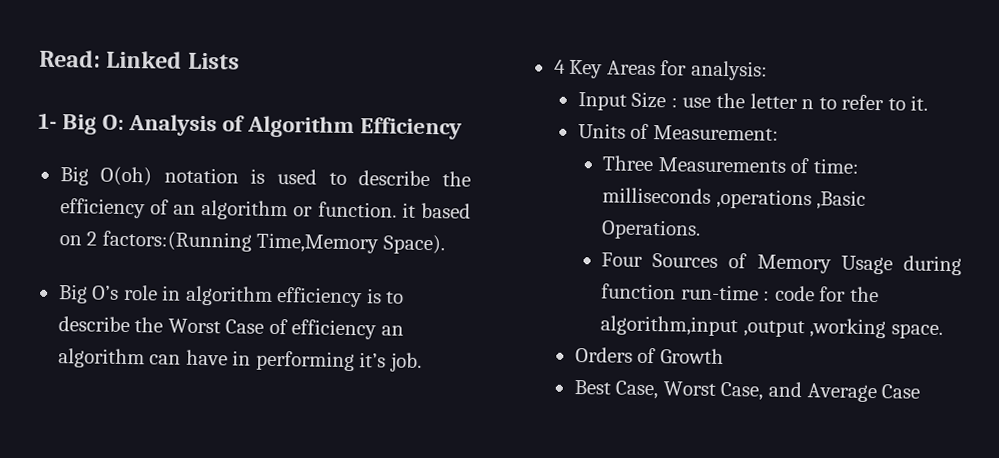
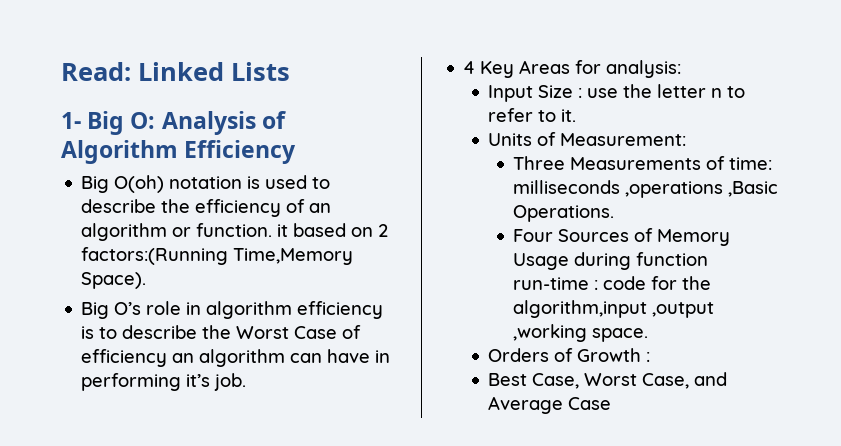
(724, 356) none -> [646,352,651,362] :

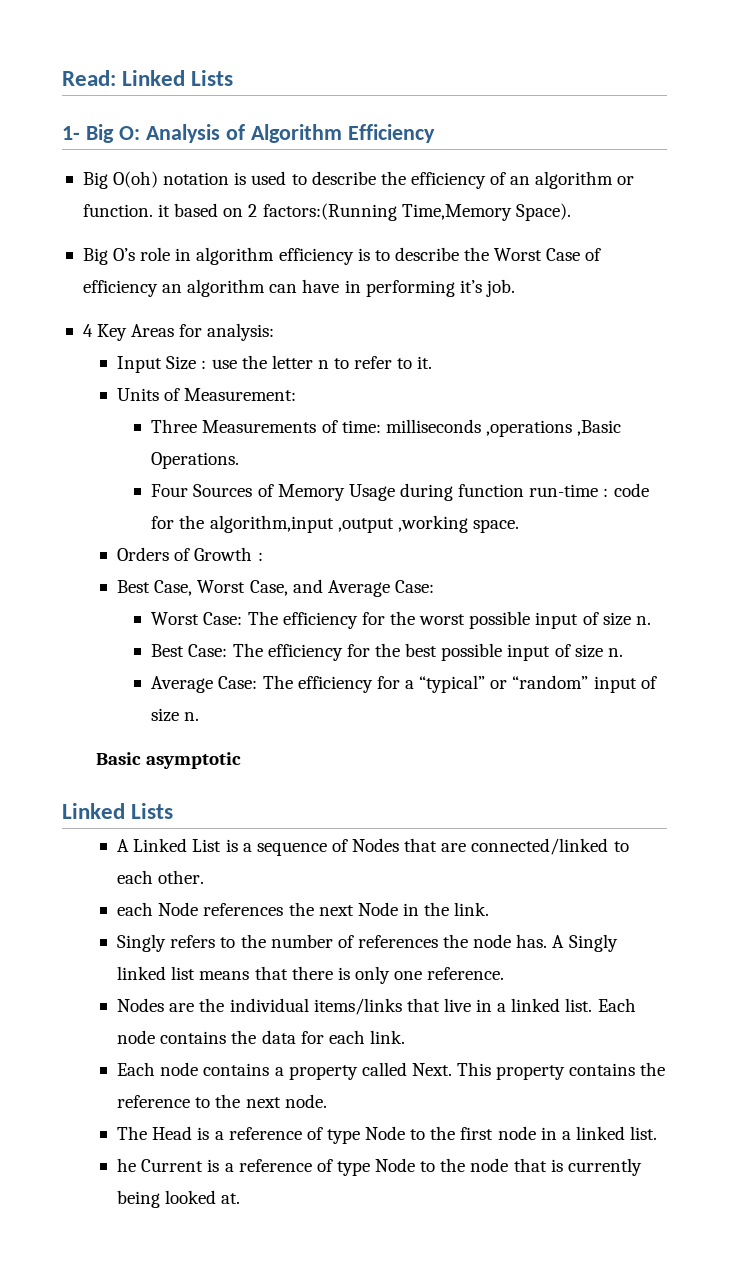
[568,397,612,410] Case -> [394,580,434,593] [151,611,651,629] [151,643,623,661] [151,675,657,693] [151,708,200,722] [96,752,242,769] [62,803,174,819] [117,838,629,856] [117,870,205,884] [117,902,490,916] [117,934,618,952] [117,966,505,984] [117,998,636,1015] [117,1030,405,1044] [117,1062,666,1080] [117,1094,327,1108] [117,1126,658,1144] [117,1158,642,1176] [117,1190,241,1208] Case: // Worst Case: The efficiency for the worst possible input of size n. // Best Case: The efficiency for the best possible input of size n. // Average Case: The efficiency for a “typical” or “random” input of size n. // Basic asymptotic // Linked Lists // A Linked List is a sequence of Nodes that are connected/linked to each other. // each Node references the next Node in the link. // Singly refers to the number of references the node has. A Singly linked list means that there is only one reference. // Nodes are the individual items/links that live in a linked list. Each node contains the data for each link. // Each node contains a property called Next. This property contains the reference to the next node. // The Head is a reference of type Node to the first node in a linked list. // he Current is a reference of type Node to the node that is currently being looked at.

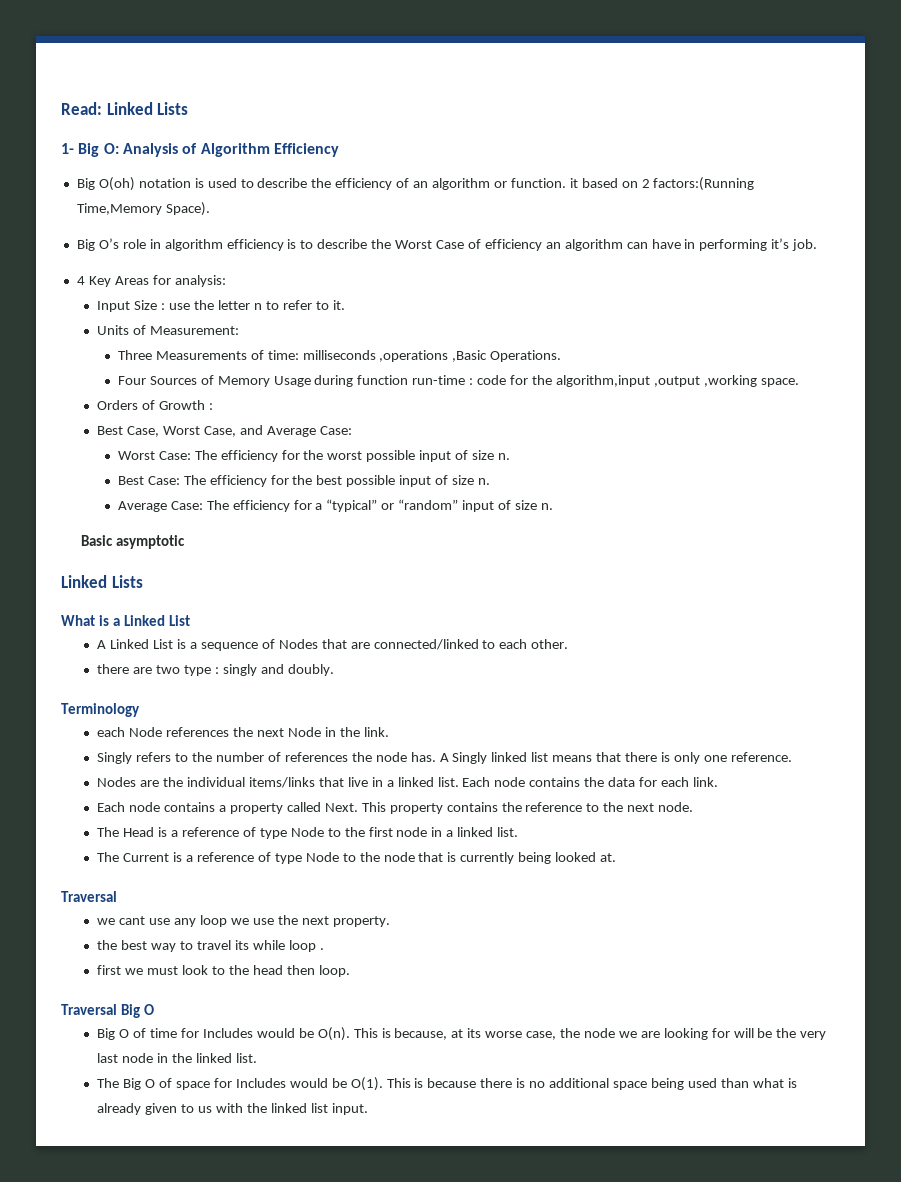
(174, 811) none -> [61,615,191,626] // What is a Linked List
(205, 877) none -> [97,664,334,676] [61,703,140,717] // there are two type : singly and doubly. // Terminology
[117,1158,137,1172] he -> [97,852,120,862] The
(241, 1198) none -> [61,891,117,902] [97,915,390,927] [97,940,324,952] [97,965,350,977] [61,1004,155,1018] [97,1027,827,1041] [97,1053,257,1063] [97,1077,797,1091] [97,1103,368,1115] // Traversal // we cant use any loop we use the next property. // the best way to travel its while loop . // first we must look to the head then loop. // Traversal Big O // Big O of time for Includes would be O(n). This is because, at its worse case, the node we are looking for will be the very last node in the linked list. // The Big O of space for Includes would be O(1). This is because there is no additional space being used than what is already given to us with the linked list input.

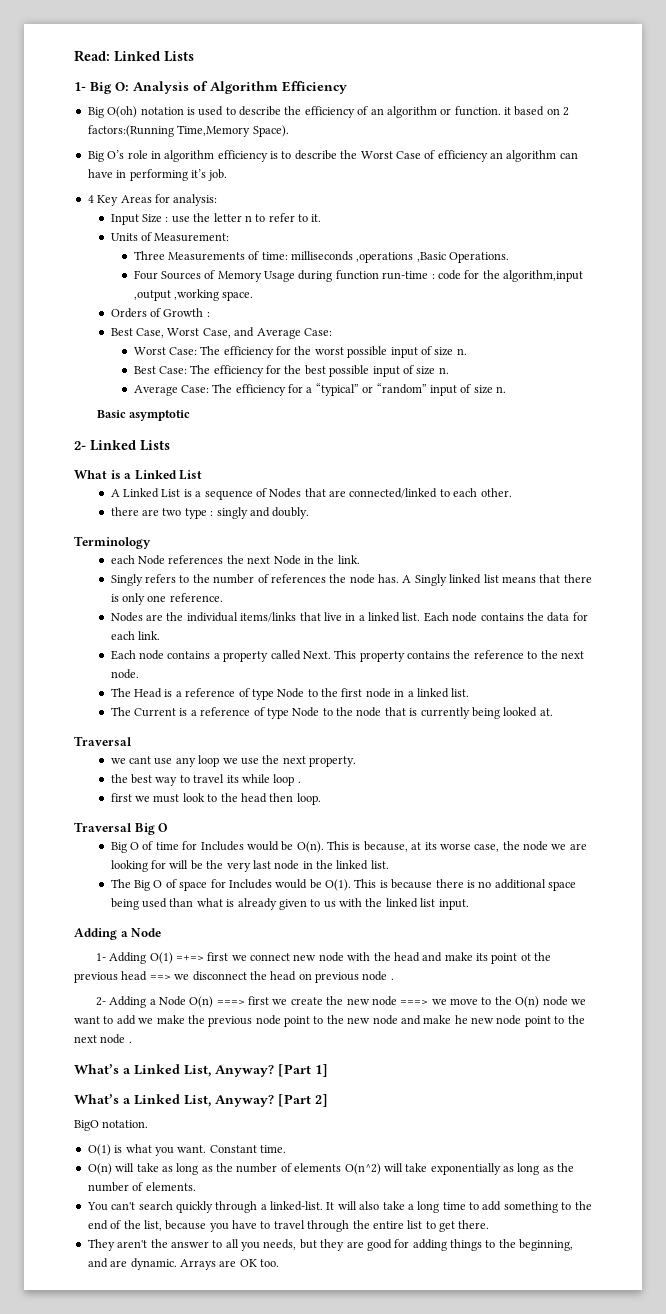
(186, 542) none -> [74,441,86,450] 2-
(368, 1109) none -> [74,928,162,940] [95,952,552,964] [74,971,394,983] [95,996,586,1008] [74,1015,585,1027] [74,1034,132,1044] [74,1064,328,1077] [74,1094,328,1107] [74,1120,149,1131] [87,1144,286,1156] [87,1163,575,1175] [87,1182,196,1192] [86,1201,592,1213] [87,1220,490,1232] [87,1239,574,1251] [87,1258,279,1270] // Adding a Node // 1- Adding O(1) =+=> first we connect new node with the head and make its point ot the previous head ==> we disconnect the head on previous node . // 2- Adding a Node O(n) ===> first we create the new node ===> we move to the O(n) node we want to add we make the previous node point to the new node and make he new node point to the next node . // What’s a Linked List, Anyway? [Part 1] // What’s a Linked List, Anyway? [Part 2] // BigO notation. // O(1) is what you want. Constant time. // O(n) will take as long as the number of elements O(n^2) will take exponentially as long as the number of elements. // You can't search quickly through a linked-list. It will also take a long time to add something to the end of the list, because you have to travel through the entire list to get there. // They aren't the answer to all you needs, but they are good for adding things to the beginning, and are dynamic. Arrays are OK too.

